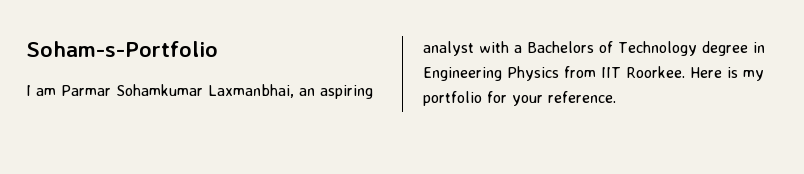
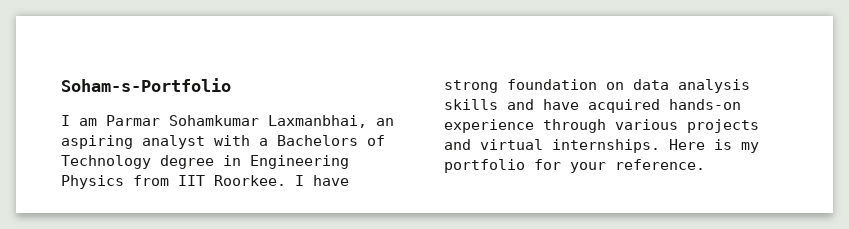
(685, 72) none -> [295,175,349,186] [444,79,750,93] [444,99,741,113] [444,119,759,133] [444,139,660,153] I have strong foundation on data analysis skills and have acquired hands-on experience through various projects and virtual internships.

